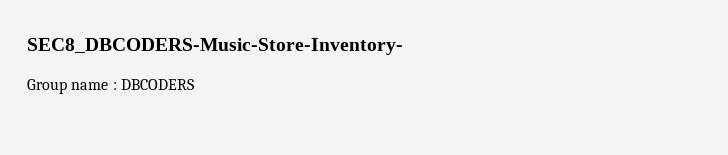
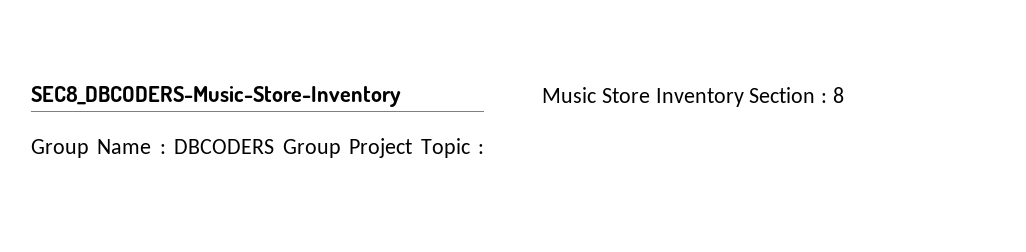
[27,38,403,55] [27,79,109,94] SEC8_DBCODERS-Music-Store-Inventory- // Group name -> [31,86,401,107] [31,139,152,158] SEC8_DBCODERS-Music-Store-Inventory // Group Name
(194, 84) none -> [282,138,485,158] [542,87,845,107] Group Project Topic : Music Store Inventory Section : 8

